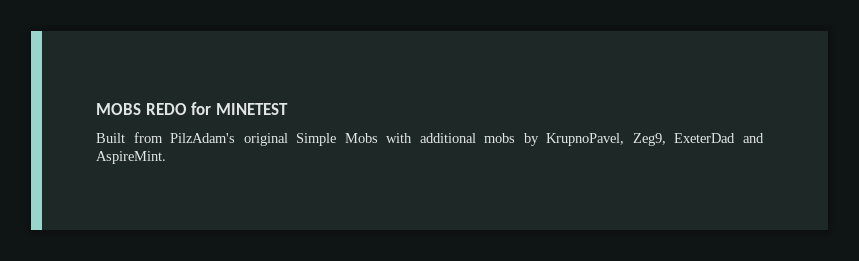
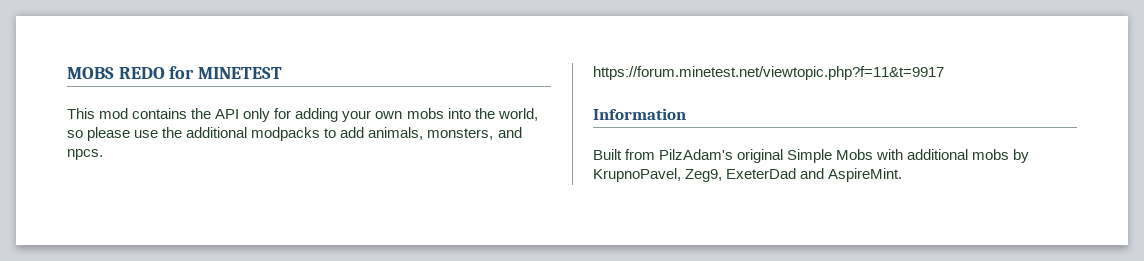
(288, 109) none -> [67,108,538,122] [67,127,522,141] [67,149,103,160] [593,66,944,80] [593,108,686,120] // This mod contains the API only for adding your own mobs into the world, so please use the additional modpacks to add animals, monsters, and npcs. // https://forum.minetest.net/viewtopic.php?f=11&t=9917 // Information

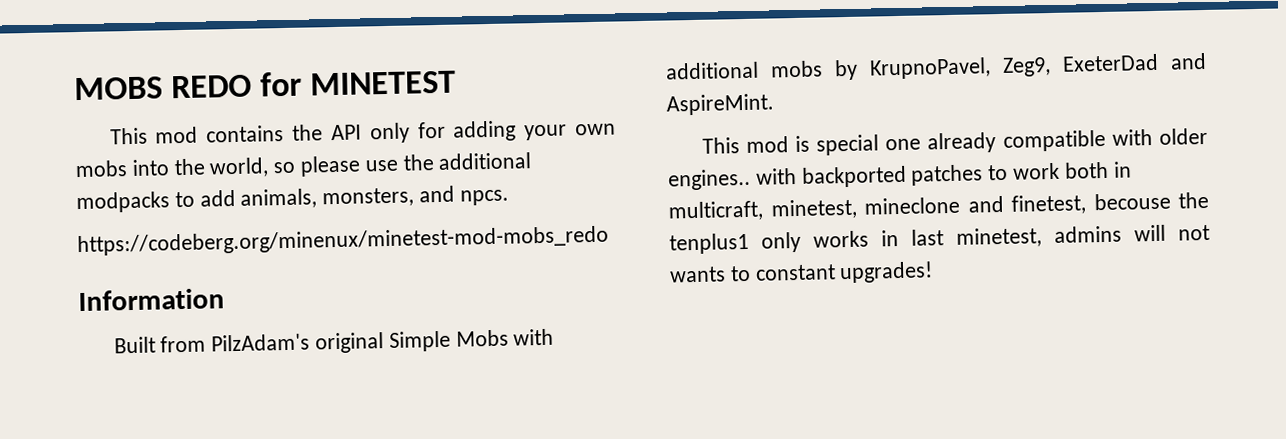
[593,66,944,80] https://forum.minetest.net/viewtopic.php?f=11&t=9917 -> [77,225,609,257] https://codeberg.org/minenux/minetest-mod-mobs_redo
(903, 175) none -> [701,127,1208,156] [668,161,1132,191] [668,191,1209,222] [669,224,1210,255] [669,261,934,284] // This mod is special one already compatible with older engines.. with backported patches to work both in multicraft, minetest, mineclone and finetest, becouse the tenplus1 only works in last minetest, admins will not wants to constant upgrades!

